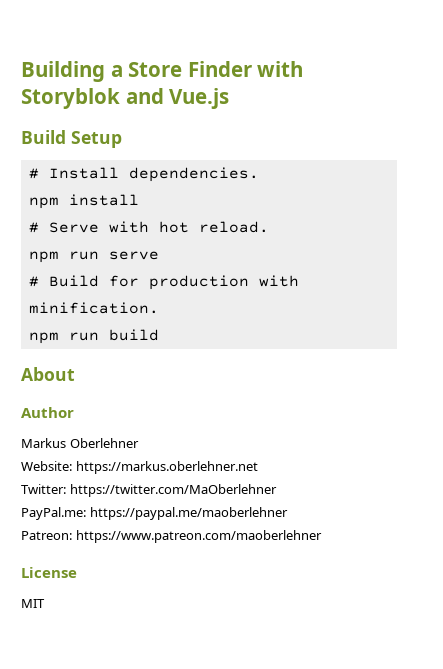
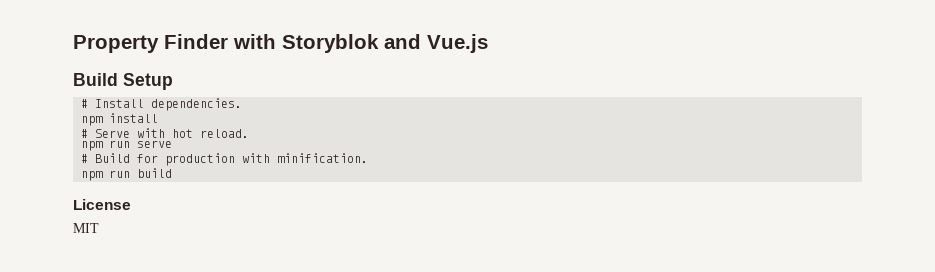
[21,61,183,82] Building a Store -> [73,35,159,53] Property
[21,367,75,381] [21,407,74,418] [21,438,139,448] [21,461,258,474] [21,484,277,497] [21,507,288,520] [21,530,322,543] // About // Author // Markus Oberlehner // Website: https://markus.oberlehner.net // Twitter: https://twitter.com/MaOberlehner // PayPal.me: https://paypal.me/maoberlehner // Patreon: https://www.patreon.com/maoberlehner -> (173, 173) none

